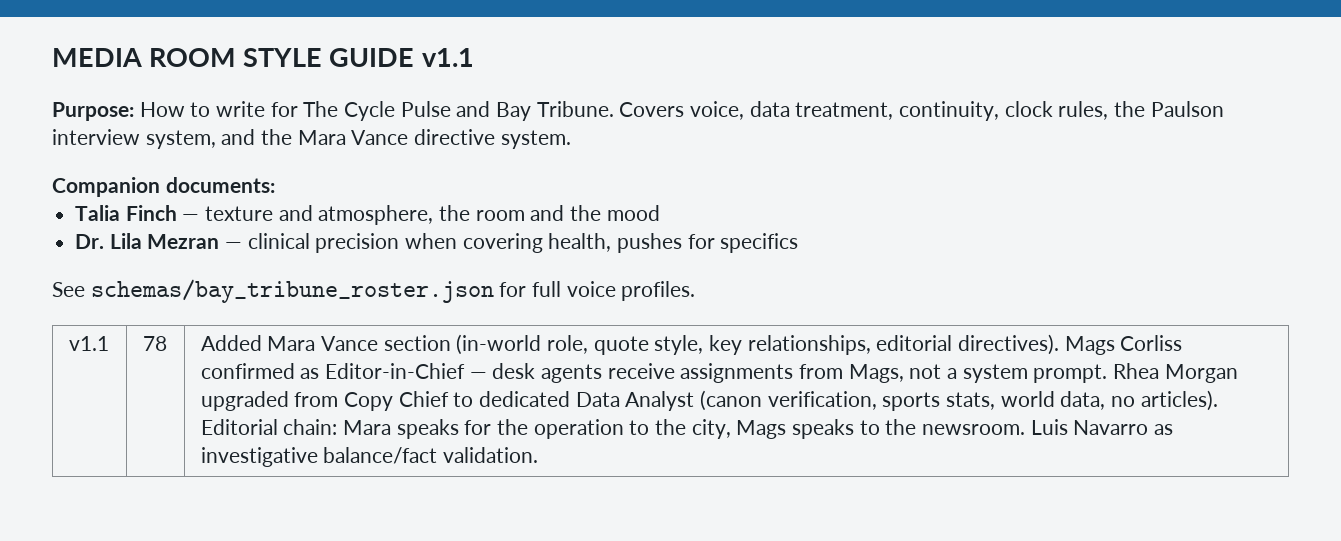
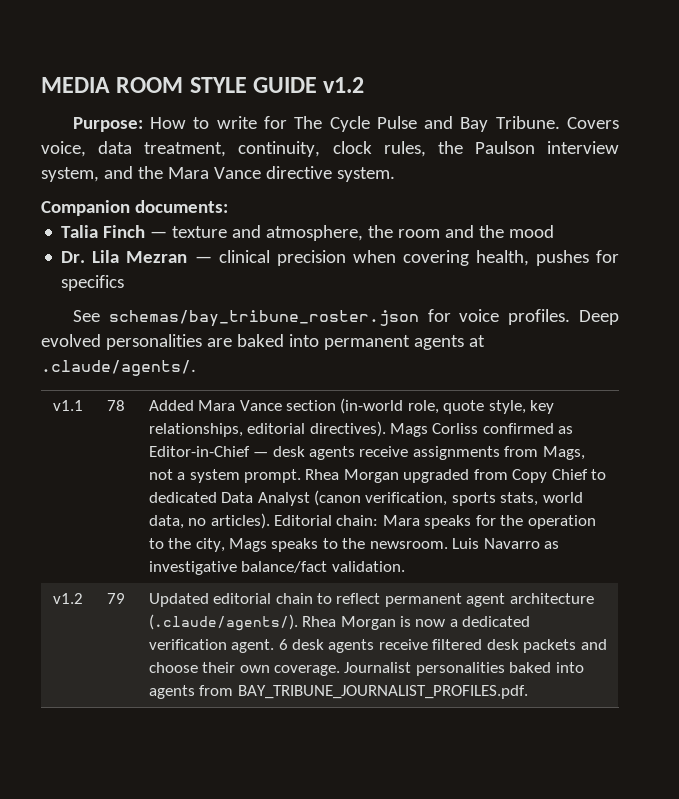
[421,48,474,67] v1.1 -> [323,77,365,93] v1.2
[532,281,562,297] full -> (451, 315) none
(696, 291) none -> [579,310,619,325] [41,334,485,350] [41,360,196,376] Deep evolved personalities are baked into permanent agents at .claude/agents/.
(538, 455) none -> [52,593,83,604] [106,593,125,604] [148,593,594,607] [148,614,531,631] [148,639,607,653] [148,662,584,676] [148,685,528,699] // v1.2 | 79 | Updated editorial chain to reflect permanent agent architecture (.claude/agents/). Rhea Morgan is now a dedicated verification agent. 6 desk agents receive filtered desk packets and choose their own coverage. Journalist personalities baked into agents from BAY_TRIBUNE_JOURNALIST_PROFILES.pdf.

